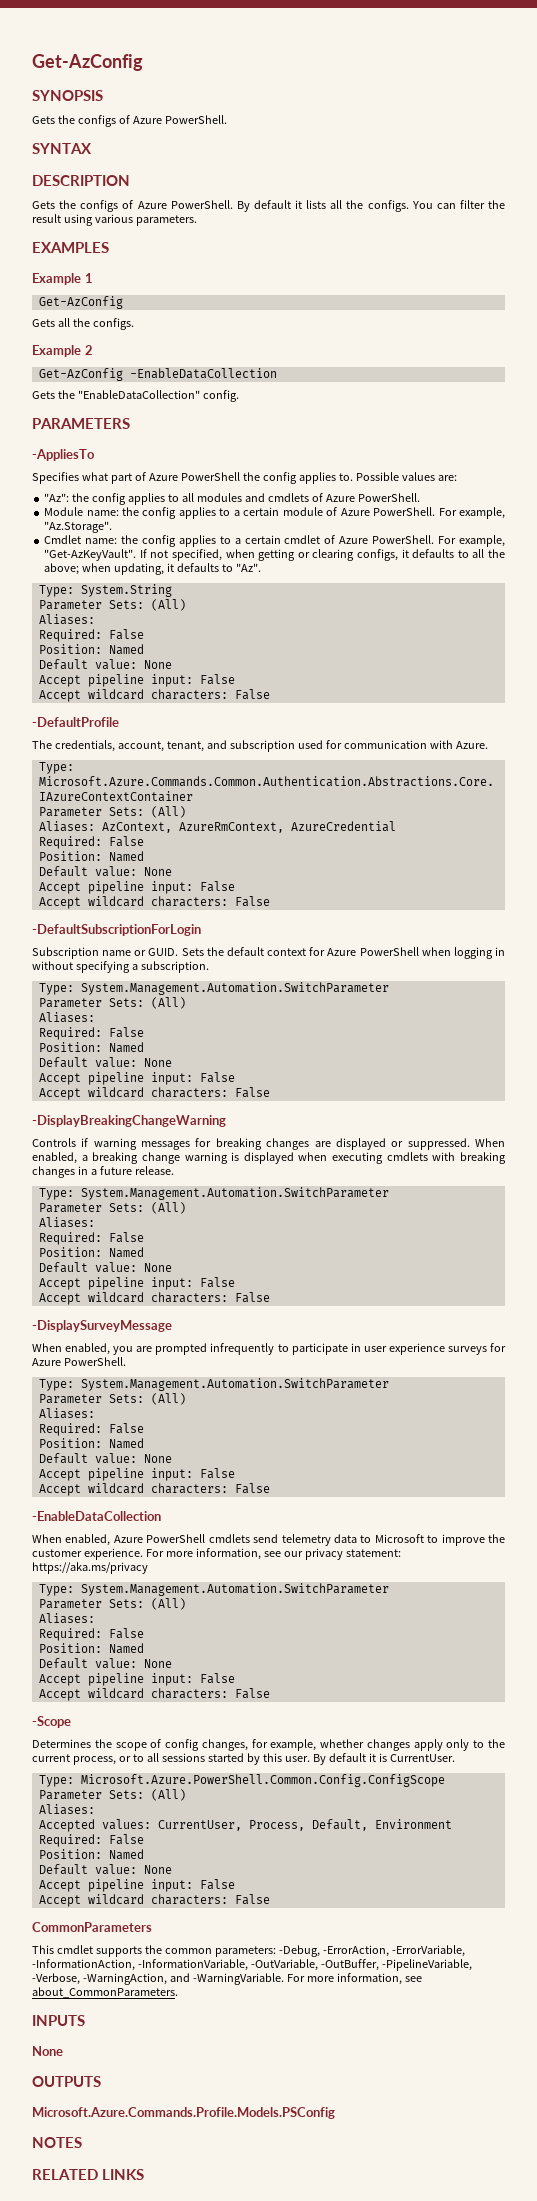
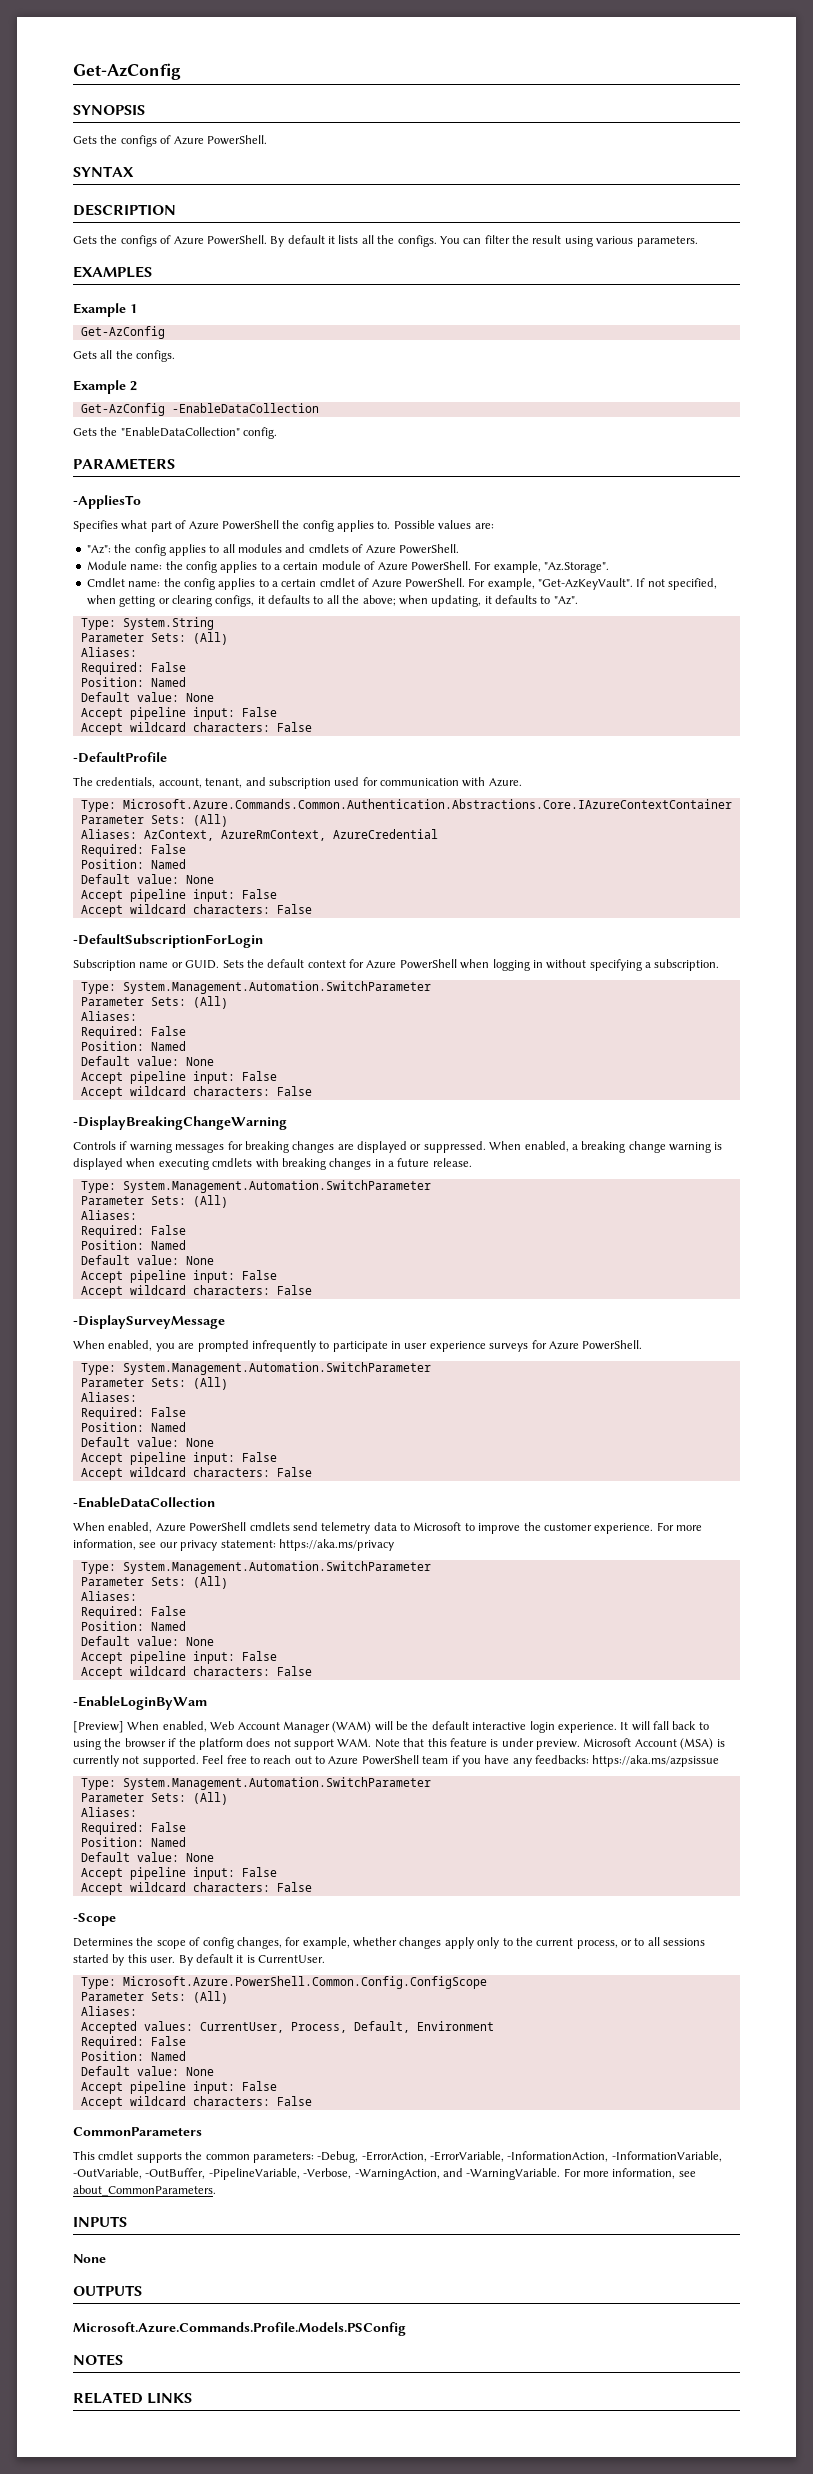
(270, 1693) none -> [73,1696,207,1710] [73,1721,709,1733] [73,1738,725,1750] [73,1755,720,1767] [80,1777,431,1790] [80,1792,228,1805] [80,1807,137,1817] [80,1822,186,1835] [80,1837,186,1847] [80,1852,214,1862] [80,1867,277,1880] [80,1882,312,1895] // -EnableLoginByWam // [Preview] When enabled, Web Account Manager (WAM) will be the default interactive login experience. It will fall back to using the browser if the platform does not support WAM. Note that this feature is under preview. Microsoft Account (MSA) is currently not supported. Feel free to reach out to Azure PowerShell team if you have any feedbacks: https://aka.ms/azpsissue // Type: System.Management.Automation.SwitchParameter // Parameter Sets: (All) // Aliases: // Required: False // Position: Named // Default value: None // Accept pipeline input: False // Accept wildcard characters: False

